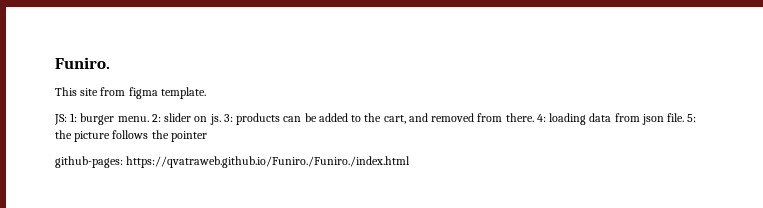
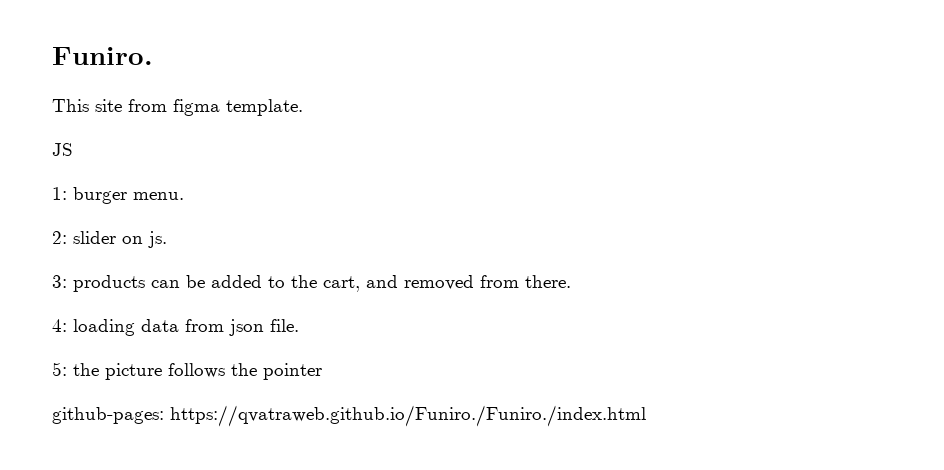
[54,114,67,125] JS: -> [52,143,73,156] JS //
(149, 119) none -> (184, 196) //
(221, 119) none -> (167, 239) //
(534, 117) none -> (571, 281) //
(685, 117) none -> (299, 325) //

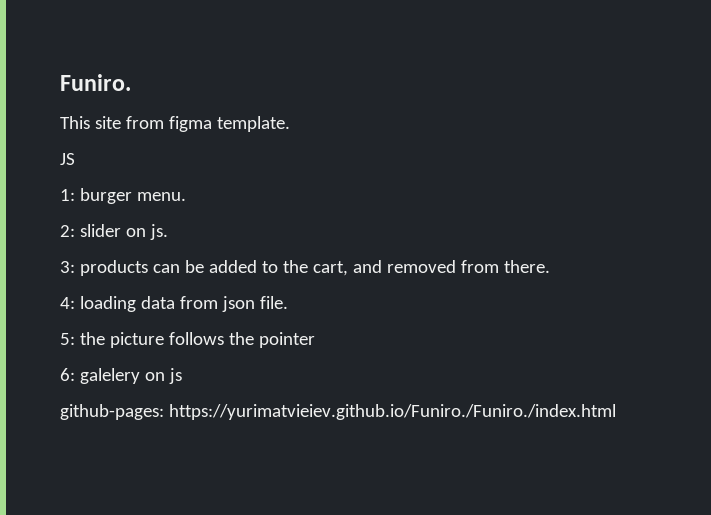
(322, 371) none -> [60,368,182,384] // 6: galelery on js
[170,405,646,427] https://qvatraweb.github.io/Funiro./Funiro./index.html -> [168,404,616,420] https://yurimatvieiev.github.io/Funiro./Funiro./index.html

